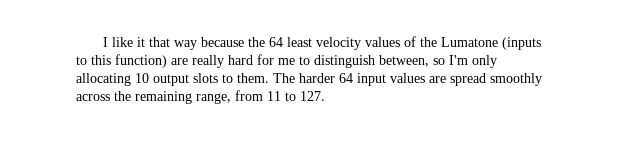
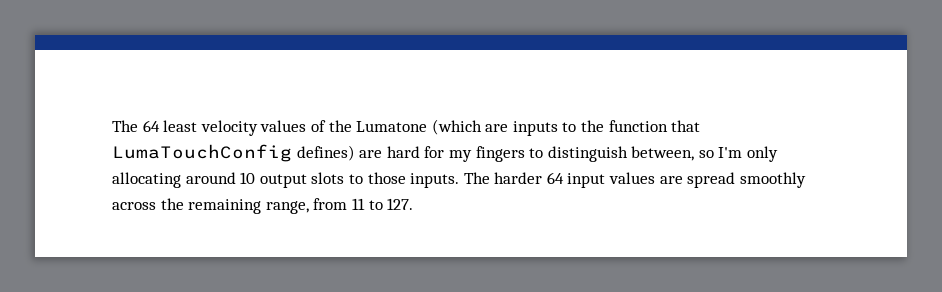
[103,37,266,50] I like it that way because the -> [112,120,138,132] The
[502,37,542,50] [76,54,295,68] (inputs to this function) are really hard for me -> [431,119,701,136] [112,144,525,162] (which are inputs to the function that LumaTouchConfig defines) are hard for my fingers
(131, 79) none -> [185,172,236,184] around
[237,73,269,83] them. -> [367,172,460,188] those inputs.

